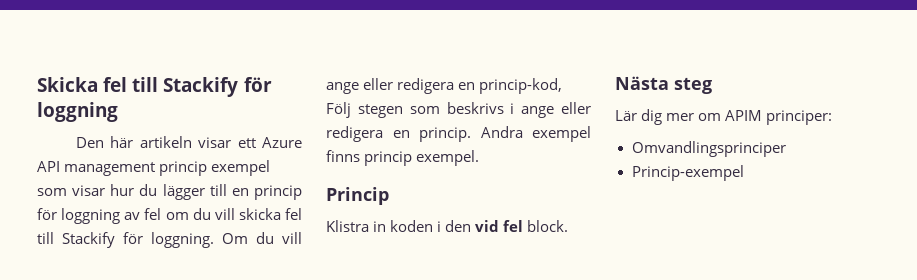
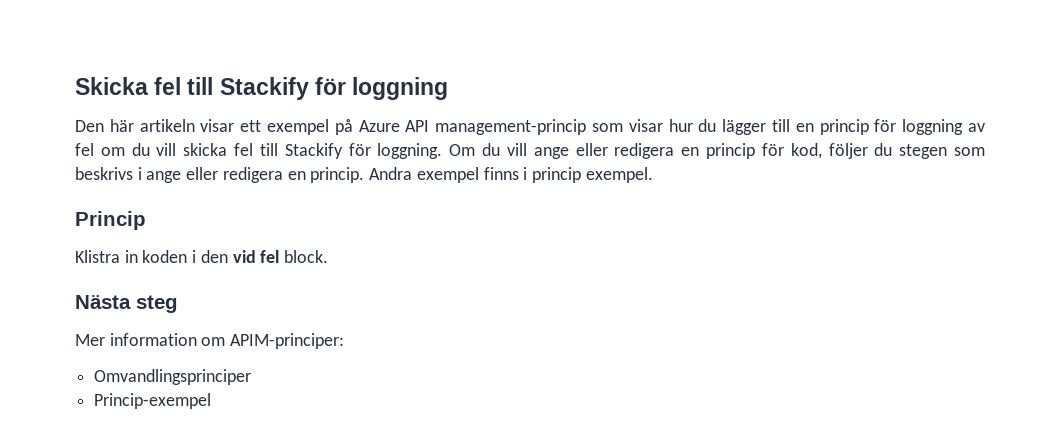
[262,137,302,148] [37,160,271,176] Azure API management princip exempel -> [267,119,587,135] exempel på Azure API management-princip
[479,78,563,94] [326,102,351,118] princip-kod, Följ -> [706,143,893,159] princip för kod, följer du
(360, 156) none -> [523,167,528,180] i
[615,109,833,125] Lär dig mer om APIM principer: -> [75,333,345,349] Mer information om APIM-principer:

